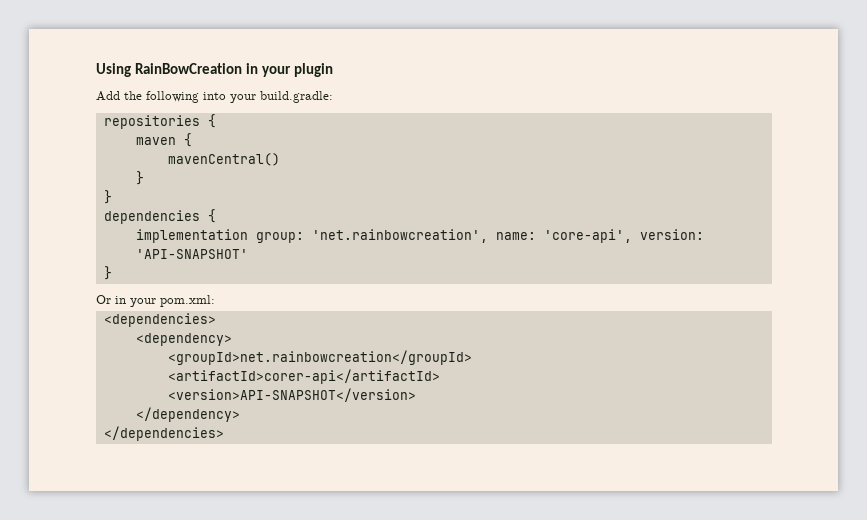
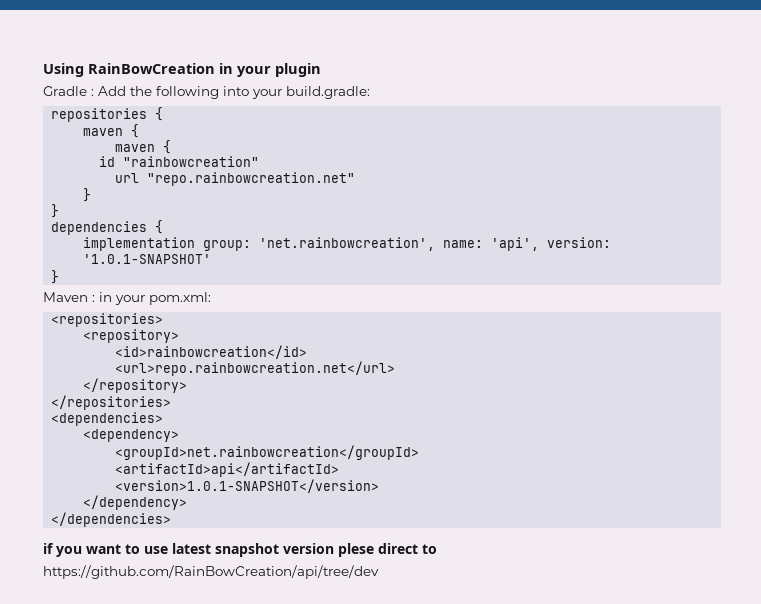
(334, 70) none -> [43,86,94,96] Gradle :
[167,153,280,166] mavenCentral() -> [115,140,172,154] [99,156,260,167] [115,172,356,186] maven { // id "rainbowcreation" // url "repo.rainbowcreation.net"
[543,229,704,243] [135,249,248,259] [103,266,112,280] [96,295,111,304] 'core-api', version: 'API-SNAPSHOT' // } // Or -> [491,237,612,251] [83,254,212,264] [51,270,60,284] [43,292,95,302] 'api', version: '1.0.1-SNAPSHOT' // } // Maven :
(215, 301) none -> [51,313,164,327] [83,329,180,343] [115,345,308,359] [115,361,396,376] [83,378,188,393] [51,395,172,410] // <repositories> // <repository> // <id>rainbowcreation</id> // <url>repo.rainbowcreation.net</url> // </repository> // </repositories>
[167,369,440,384] [167,388,416,402] <artifactId>corer-api</artifactId> // <version>API-SNAPSHOT</version> -> [115,462,340,477] [115,479,380,493] <artifactId>api</artifactId> // <version>1.0.1-SNAPSHOT</version>
(224, 433) none -> [43,543,437,557] [43,565,379,579] // if you want to use latest snapshot version plese direct to // https://github.com/RainBowCreation/api/tree/dev

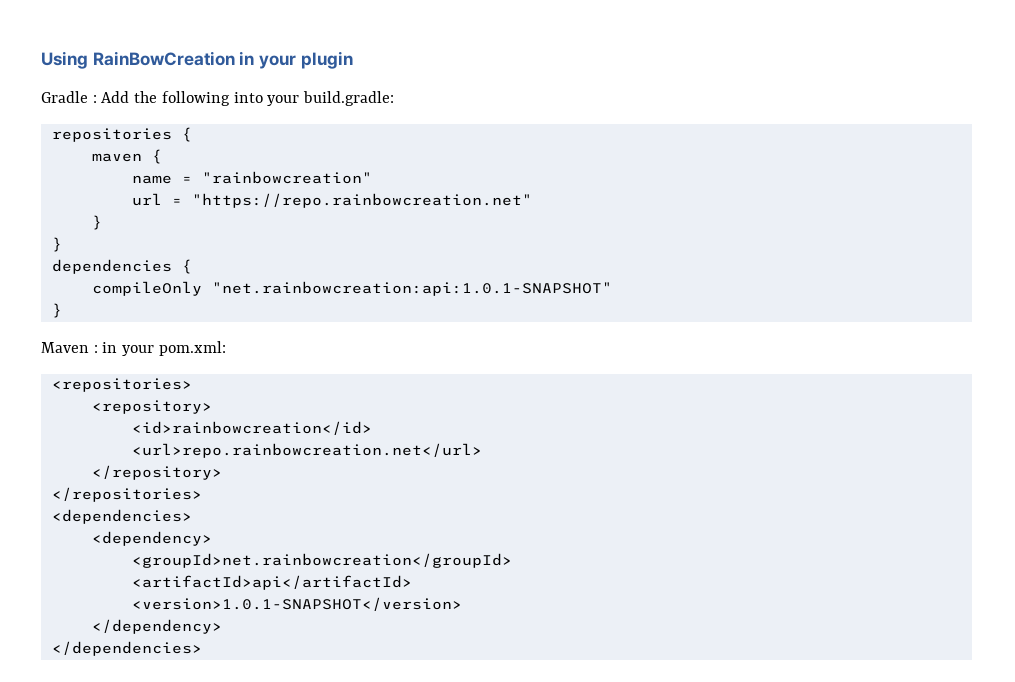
[115,140,172,154] [99,156,116,167] maven { // id -> [131,175,192,184] name =
[147,172,356,186] "repo.rainbowcreation.net" -> [171,193,532,208] = "https://repo.rainbowcreation.net"
[83,237,612,251] [83,254,212,264] implementation group: 'net.rainbowcreation', name: 'api', version: '1.0.1-SNAPSHOT' -> [91,281,612,296] compileOnly "net.rainbowcreation:api:1.0.1-SNAPSHOT"
[43,543,437,557] [43,565,379,579] // if you want to use latest snapshot version plese direct to // https://github.com/RainBowCreation/api/tree/dev -> (202, 648) none

